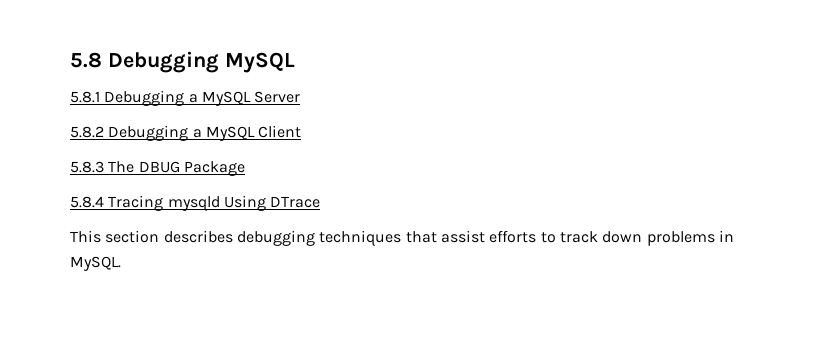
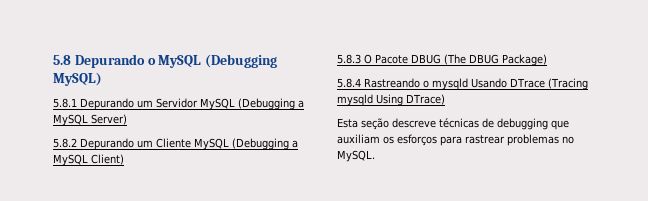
[107,51,295,73] Debugging MySQL -> [74,54,278,68] [53,72,102,86] Depurando o MySQL (Debugging MySQL)
[104,90,301,106] Debugging a MySQL Server -> [80,98,304,110] [53,114,127,126] Depurando um Servidor MySQL (Debugging a MySQL Server)
[108,125,302,141] Debugging a MySQL Client -> [80,138,298,150] [53,154,124,166] Depurando um Cliente MySQL (Debugging a MySQL Client)
[108,161,245,176] [70,195,321,211] [70,230,734,246] The DBUG Package // 5.8.4 Tracing mysqld Using DTrace // This section describes debugging techniques that assist efforts to track down problems in -> [364,54,547,66] [337,78,588,90] [337,94,445,106] [337,118,569,130] [337,134,574,146] O Pacote DBUG (The DBUG Package) // 5.8.4 Rastreando o mysqld Usando DTrace (Tracing mysqld Using DTrace) // Esta seção descreve técnicas de debugging que auxiliam os esforços para rastrear problemas no

